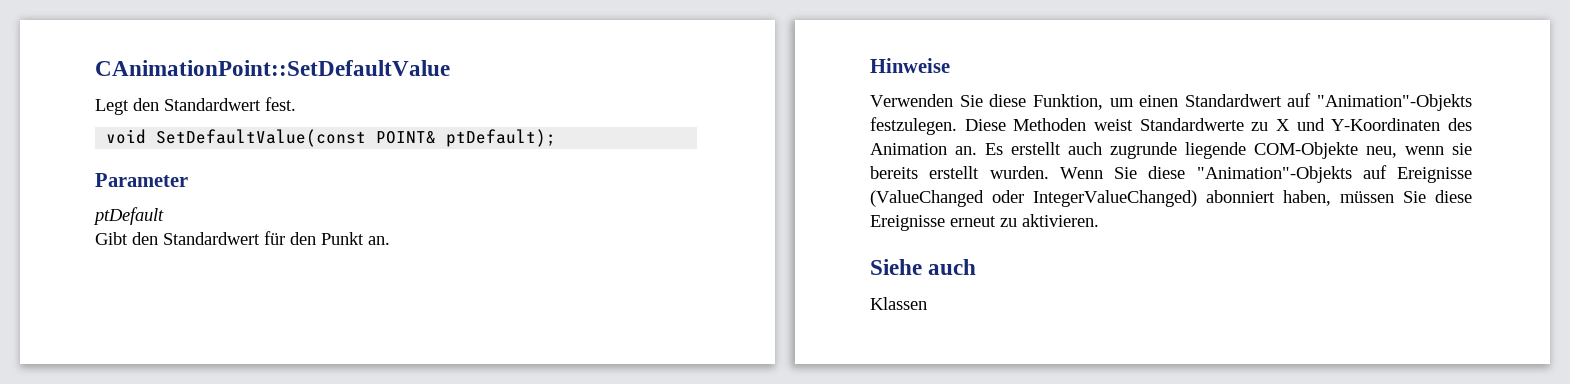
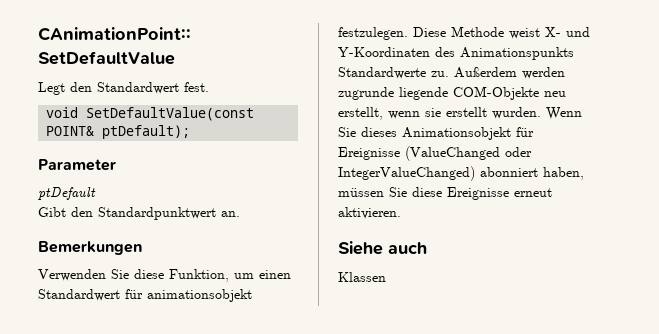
[163,231,364,245] Standardwert für den Punkt -> [98,207,216,220] Standardpunktwert
[870,58,950,73] Hinweise -> [38,241,142,255] Bemerkungen
[1287,93,1472,111] [870,117,1472,135] [870,142,1102,155] auf "Animation"-Objekts festzulegen. Diese Methoden weist Standardwerte zu X und Y-Koordinaten des Animation an. Es erstellt auch -> [125,289,252,302] [338,26,590,40] [338,47,574,60] [338,67,565,79] für animationsobjekt festzulegen. Diese Methode weist X- und Y-Koordinaten des Animationspunkts Standardwerte zu. Außerdem werden
[1366,146,1397,158] neu, -> [544,91,566,97] [338,107,383,120] neu erstellt,
[870,166,918,179] bereits -> (441, 112) none
[1148,165,1387,183] diese "Animation"-Objekts auf -> [361,127,534,140] dieses Animationsobjekt für
[1000,218,1017,227] zu -> (552, 192) none

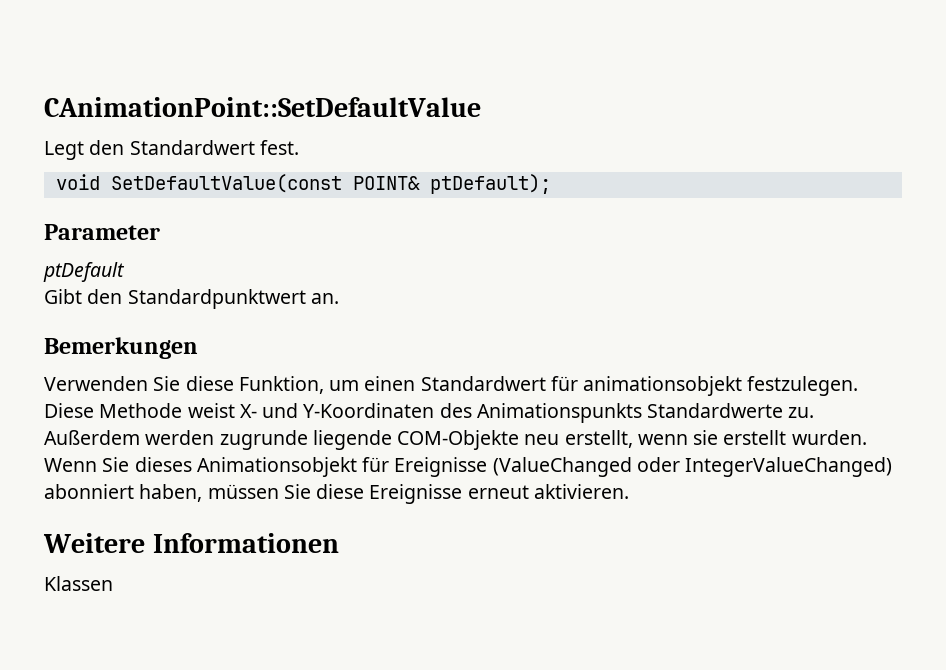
[338,241,427,255] Siehe auch -> [43,533,339,553] Weitere Informationen

